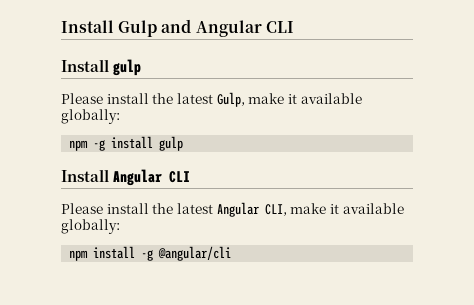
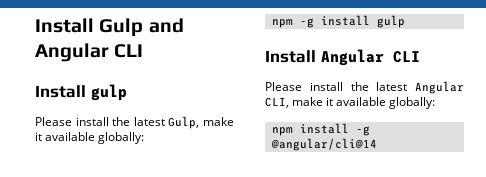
[158,246,232,261] @angular/cli -> [270,138,377,151] @angular/cli@14

